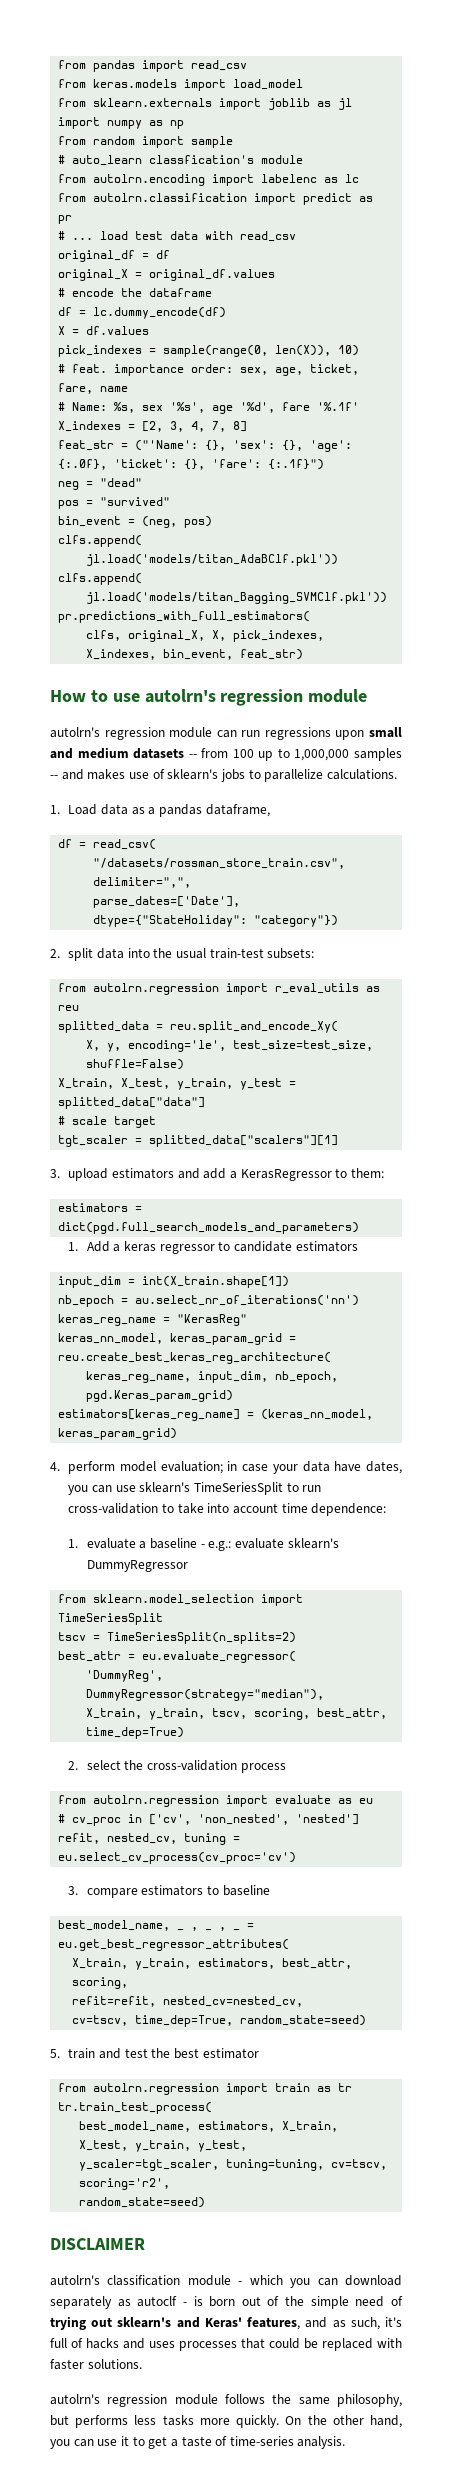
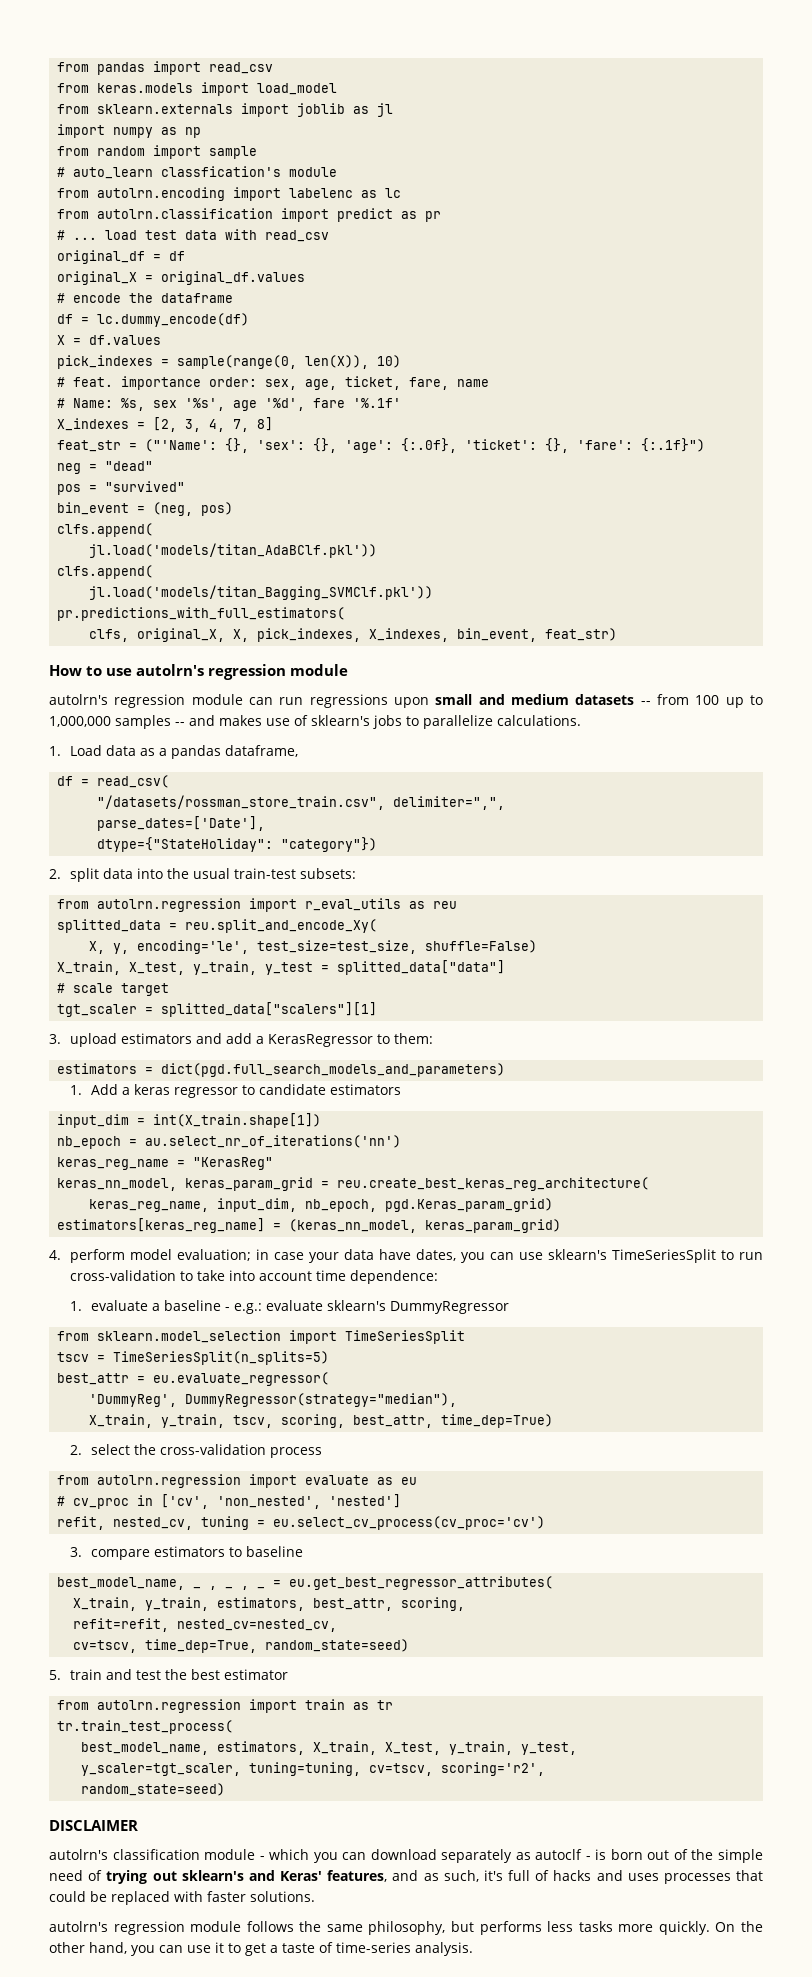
[107,1632,297,1644] TimeSeriesSplit(n_splits=2) -> [113,1351,330,1365] TimeSeriesSplit(n_splits=5)

